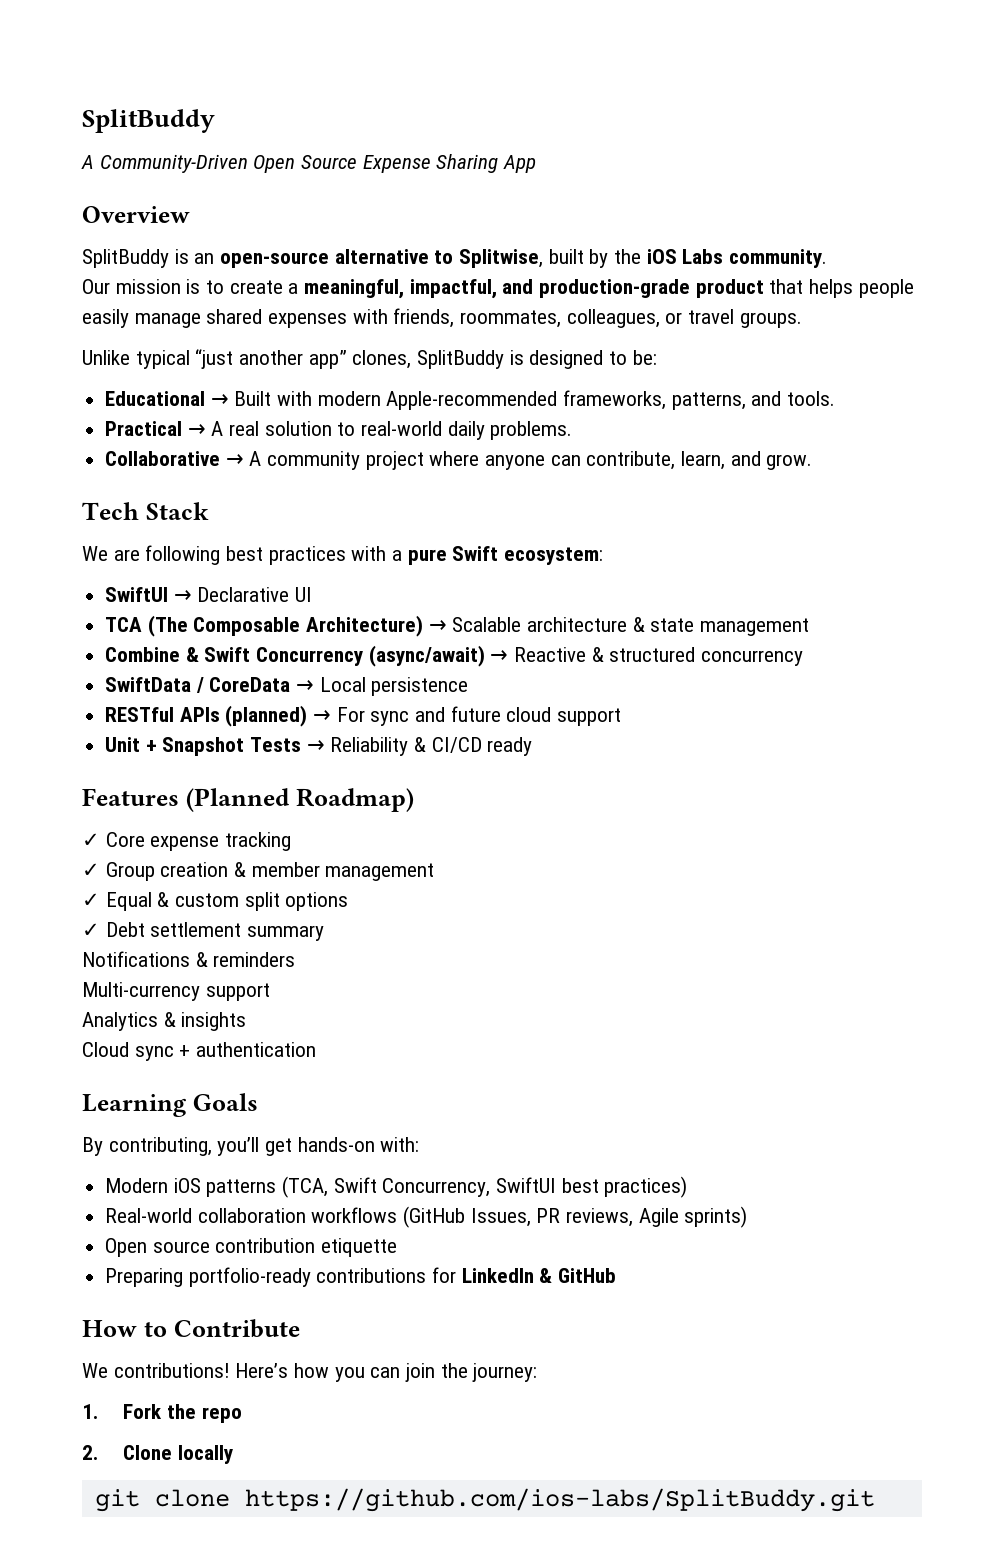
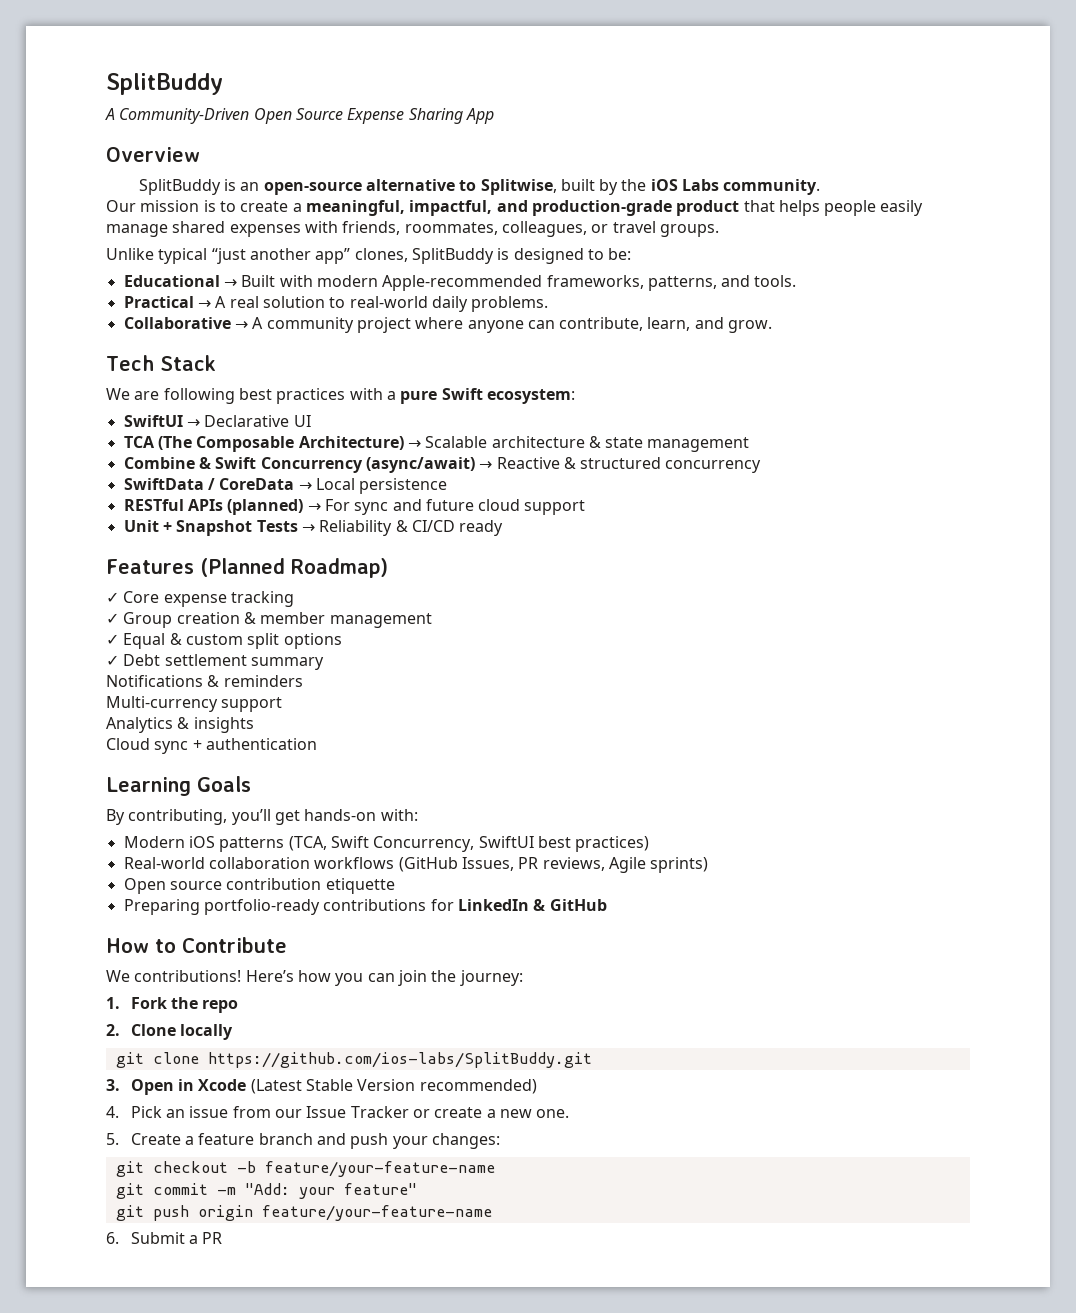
(875, 1500) none -> [106,1079,537,1095] [106,1106,570,1118] [106,1133,500,1149] [115,1161,495,1177] [115,1183,417,1199] [115,1205,492,1221] [106,1232,223,1244] // 3. Open in Xcode (Latest Stable Version recommended) // 4. Pick an issue from our Issue Tracker or create a new one. // 5. Create a feature branch and push your changes: // git checkout -b feature/your-feature-name // git commit -m "Add: your feature" // git push origin feature/your-feature-name // 6. Submit a PR

